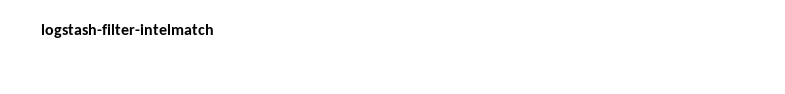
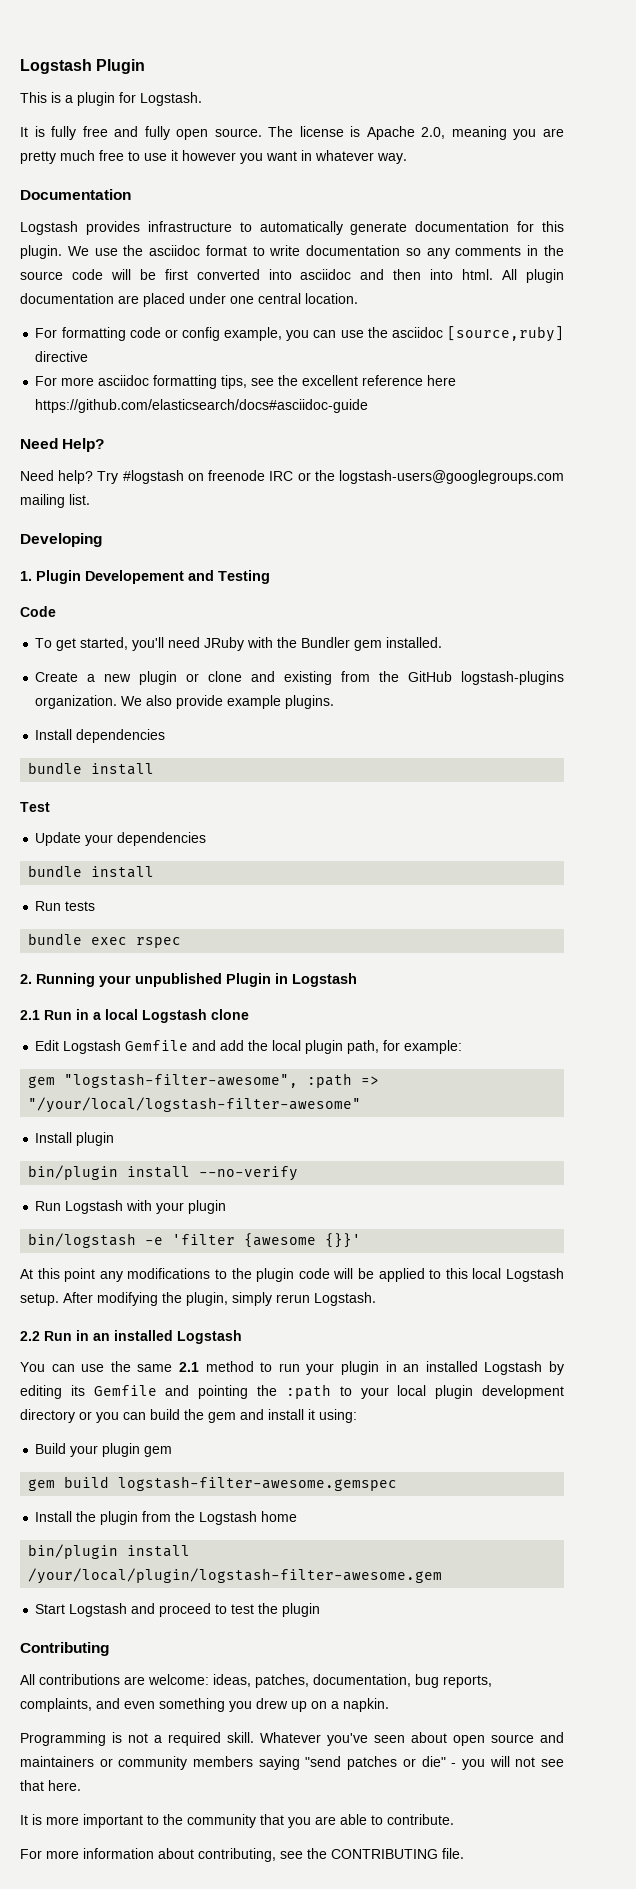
[41,24,214,38] logstash-filter-intelmatch -> [20,59,146,74] [20,92,202,106] [20,126,565,140] [20,150,407,164] [20,189,131,200] [20,221,564,235] [20,245,564,259] [20,269,564,283] [20,293,358,307] [35,326,564,342] [35,351,89,362] [35,375,457,389] [35,399,369,413] [20,438,105,452] [20,470,564,484] [20,494,90,508] [20,533,102,547] [20,570,270,584] [20,606,56,617] [35,637,443,651] [35,671,564,685] [35,695,335,709] [35,729,166,743] [28,762,155,775] [20,802,50,812] [35,832,207,846] [28,865,155,878] [35,901,96,911] [28,933,182,948] [20,973,357,987] [20,1009,249,1023] [35,1040,463,1054] [28,1073,380,1088] [28,1097,362,1113] [35,1132,115,1146] [28,1165,299,1181] [35,1200,227,1214] [28,1233,362,1248] [20,1268,565,1282] [20,1292,376,1306] [20,1330,242,1344] [20,1361,565,1375] [20,1384,564,1399] [20,1409,357,1423] [35,1443,173,1457] [28,1476,398,1491] [35,1511,298,1525] [28,1544,191,1559] [28,1568,443,1584] [35,1603,321,1617] [20,1642,109,1656] [20,1674,492,1688] [20,1698,389,1712] [20,1732,564,1746] [20,1756,564,1770] [20,1780,81,1791] [20,1814,454,1828] [20,1848,464,1862] Logstash Plugin // This is a plugin for Logstash. // It is fully free and fully open source. The license is Apache 2.0, meaning you are pretty much free to use it however you want in whatever way. // Documentation // Logstash provides infrastructure to automatically generate documentation for this plugin. We use the asciidoc format to write documentation so any comments in the source code will be first converted into asciidoc and then into html. All plugin documentation are placed under one central location. // For formatting code or config example, you can use the asciidoc [source,ruby] directive // For more asciidoc formatting tips, see the excellent reference here https://github.com/elasticsearch/docs#asciidoc-guide // Need Help? // Need help? Try #logstash on freenode IRC or the logstash-users@googlegroups.com mailing list. // Developing // 1. Plugin Developement and Testing // Code // To get started, you'll need JRuby with the Bundler gem installed. // Create a new plugin or clone and existing from the GitHub logstash-plugins organization. We also provide example plugins. // Install dependencies // bundle install // Test // Update your dependencies // bundle install // Run tests // bundle exec rspec // 2. Running your unpublished Plugin in Logstash // 2.1 Run in a local Logstash clone // Edit Logstash Gemfile and add the local plugin path, for example: // gem "logstash-filter-awesome", :path => "/your/local/logstash-filter-awesome" // Install plugin // bin/plugin install --no-verify // Run Logstash with your plugin // bin/logstash -e 'filter {awesome {}}' // At this point any modifications to the plugin code will be applied to this local Logstash setup. After modifying the plugin, simply rerun Logstash. // 2.2 Run in an installed Logstash // You can use the same 2.1 method to run your plugin in an installed Logstash by editing its Gemfile and pointing the :path to your local plugin development directory or you can build the gem and install it using: // Build your plugin gem // gem build logstash-filter-awesome.gemspec // Install the plugin from the Logstash home // bin/plugin install /your/local/plugin/logstash-filter-awesome.gem // Start Logstash and proceed to test the plugin // Contributing // All contributions are welcome: ideas, patches, documentation, bug reports, complaints, and even something you drew up on a napkin. // Programming is not a required skill. Whatever you've seen about open source and maintainers or community members saying "send patches or die" - you will not see that here. // It is more important to the community that you are able to contribute. // For more information about contributing, see the CONTRIBUTING file.

